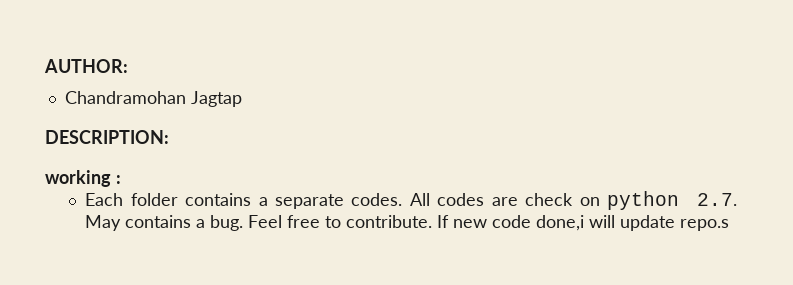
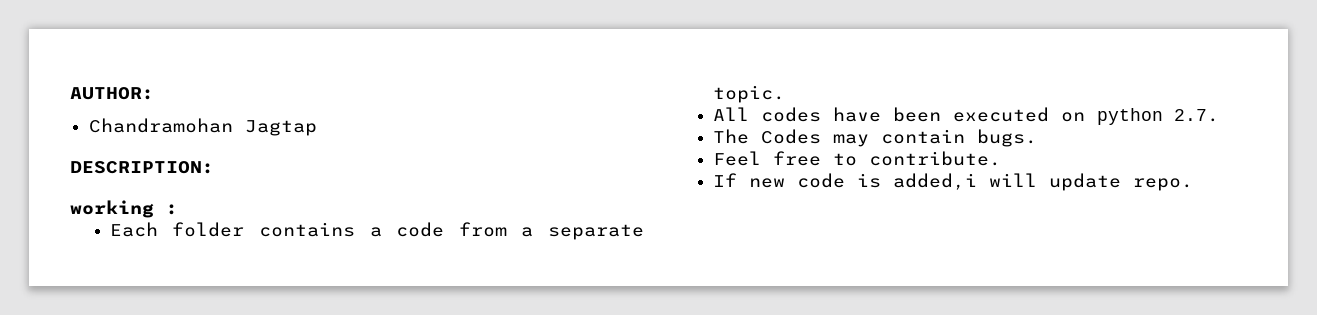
[275,191,737,210] [85,215,244,231] separate codes. All codes are check on python 2.7. May contains a bug. -> [396,222,645,240] [712,85,785,103] [712,107,1219,125] [712,129,1037,147] code from a separate topic. // All codes have been executed on python 2.7. // The Codes may contain bugs. //
(433, 221) none -> (1001, 158) //
[536,215,585,231] done,i -> [856,173,977,190] is added,i
[680,219,730,231] repo.s -> [1132,178,1193,191] repo.

